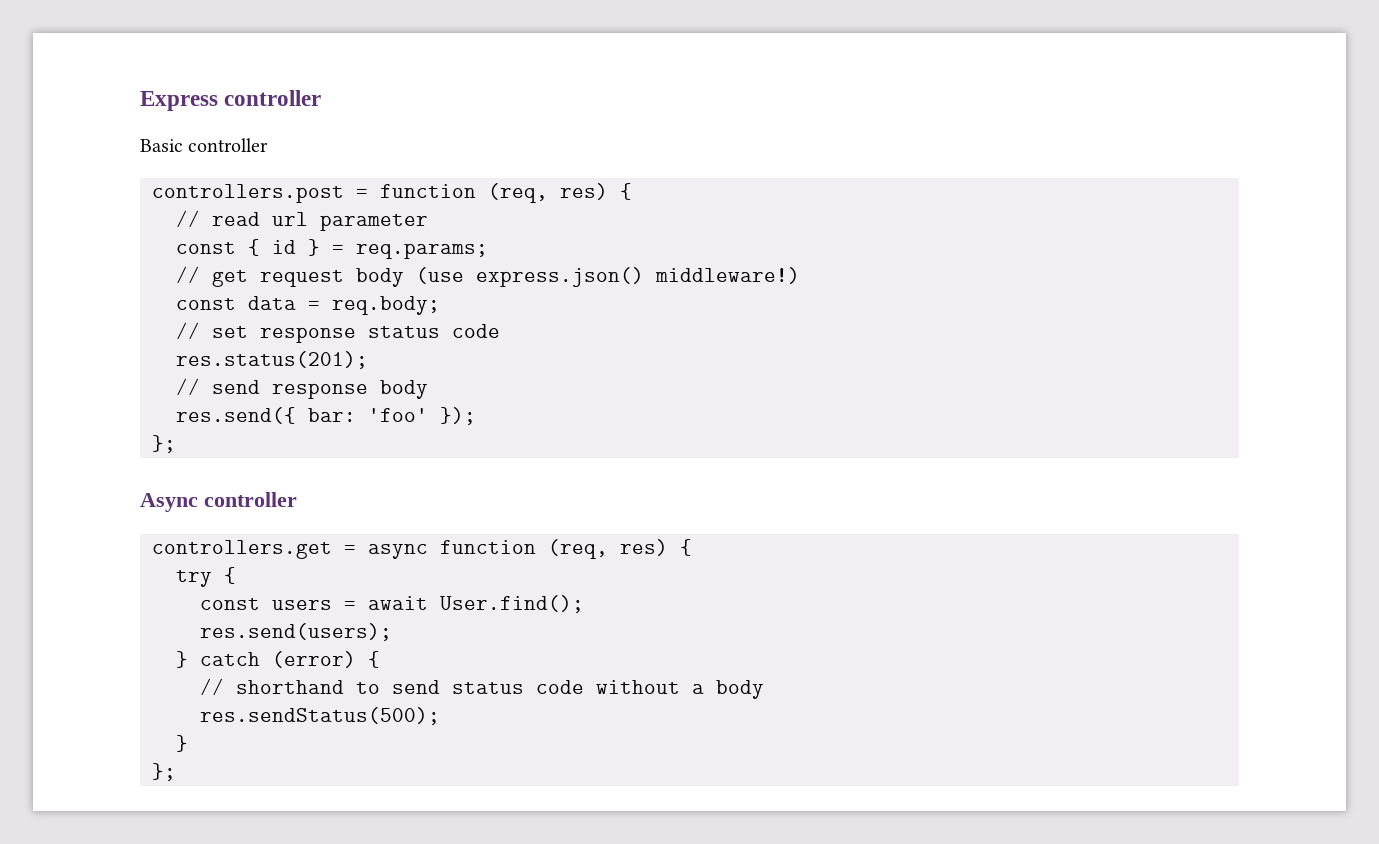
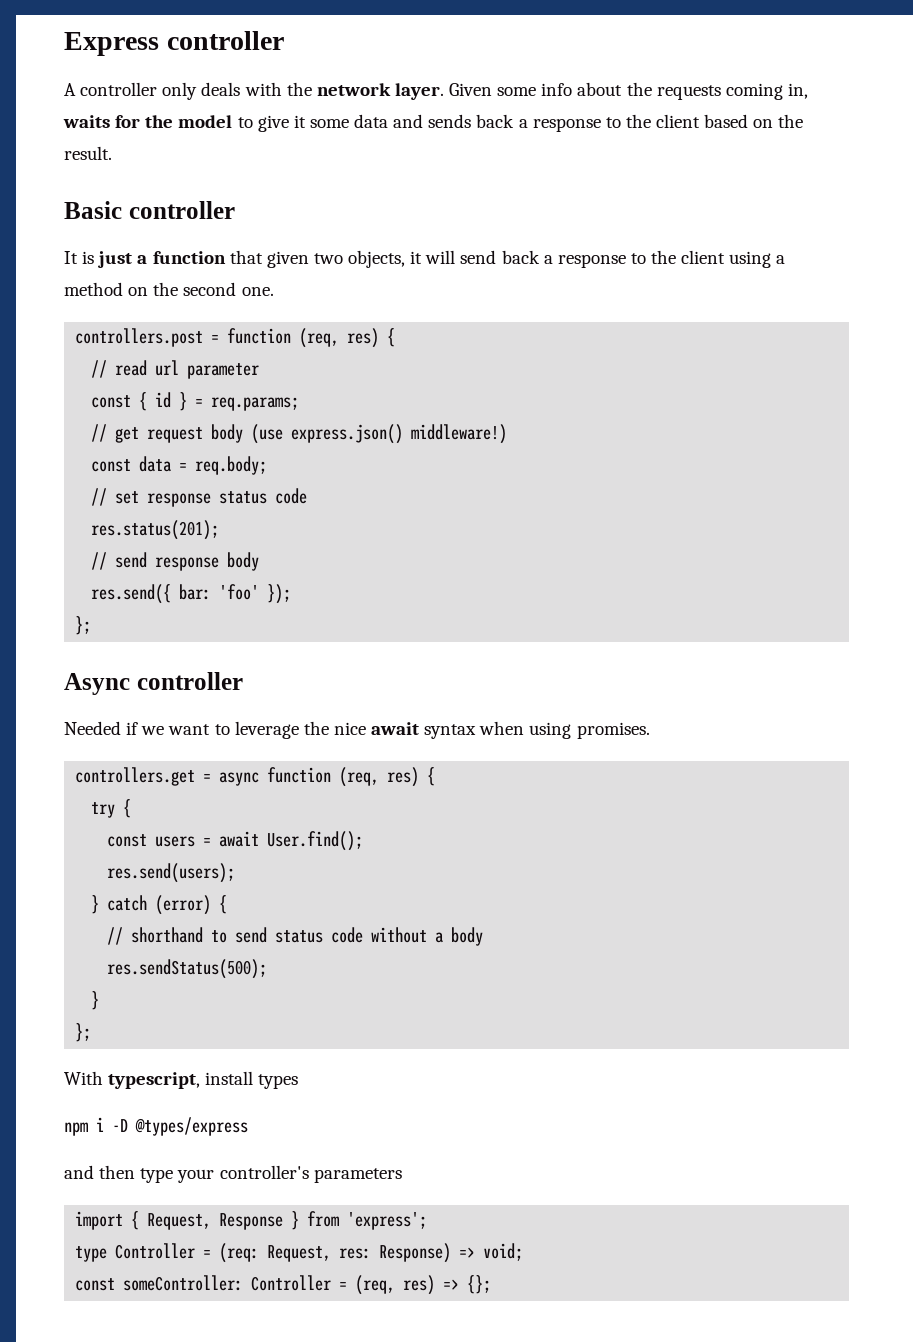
[140,138,269,152] Basic controller -> [64,82,808,100] [63,114,804,132] [64,146,112,160] [64,201,235,219] [64,250,786,268] [64,282,274,296] A controller only deals with the network layer. Given some info about the requests coming in, waits for the model to give it some data and sends back a response to the client based on the result. // Basic controller // It is just a function that given two objects, it will send back a response to the client using a method on the second one.
(297, 499) none -> [64,721,650,739] // Needed if we want to leverage the nice await syntax when using promises.
(176, 772) none -> [64,1071,299,1089] [64,1117,248,1136] [64,1165,402,1183] [75,1211,428,1230] [75,1243,524,1263] [75,1275,492,1295] // With typescript, install types // npm i -D @types/express // and then type your controller's parameters // import { Request, Response } from 'express'; // type Controller = (req: Request, res: Response) => void; // const someController: Controller = (req, res) => {};

